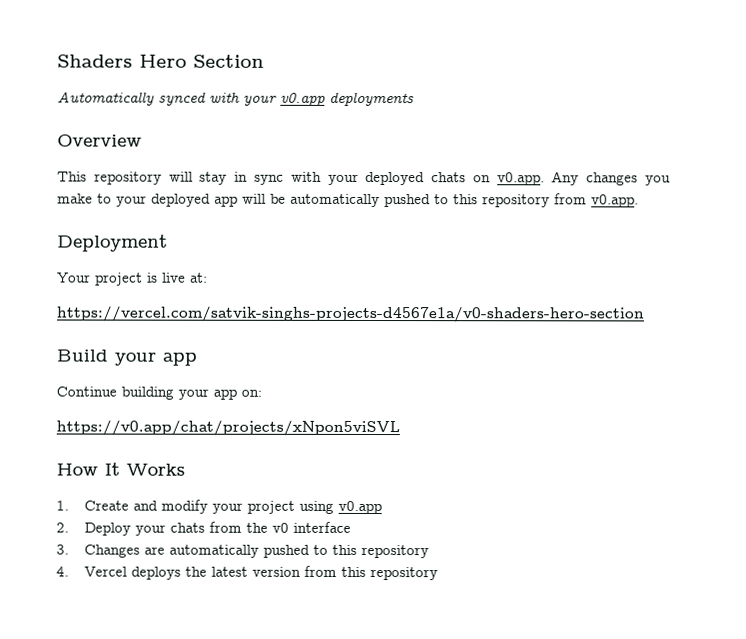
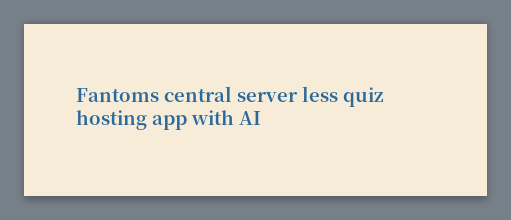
[57,54,264,68] [57,91,414,107] [57,134,142,147] [57,171,671,186] [57,193,639,208] [57,234,168,252] [57,272,208,286] [56,306,645,323] [56,349,197,366] [56,386,262,400] [56,420,400,437] [56,462,185,476] [56,499,382,515] [56,521,351,536] [56,544,429,559] [56,565,438,581] Shaders Hero Section // Automatically synced with your v0.app deployments // Overview // This repository will stay in sync with your deployed chats on v0.app. Any changes you make to your deployed app will be automatically pushed to this repository from v0.app. // Deployment // Your project is live at: // https://vercel.com/satvik-singhs-projects-d4567e1a/v0-shaders-hero-section // Build your app // Continue building your app on: // https://v0.app/chat/projects/xNpon5viSVL // How It Works // 1. Create and modify your project using v0.app // 2. Deploy your chats from the v0 interface // 3. Changes are automatically pushed to this repository // 4. Vercel deploys the latest version from this repository -> [76,86,384,107] [76,110,261,130] Fantoms central server less quiz hosting app with AI

